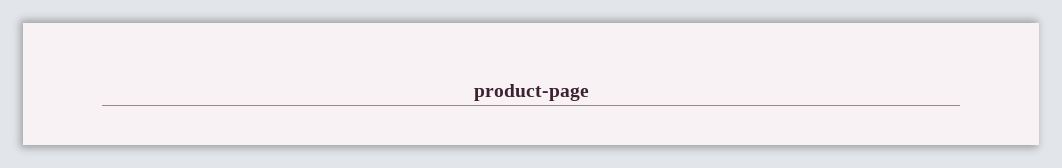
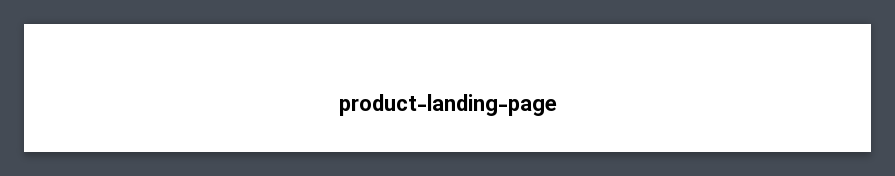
[473,84,589,101] product-page -> [338,94,557,116] product-landing-page

